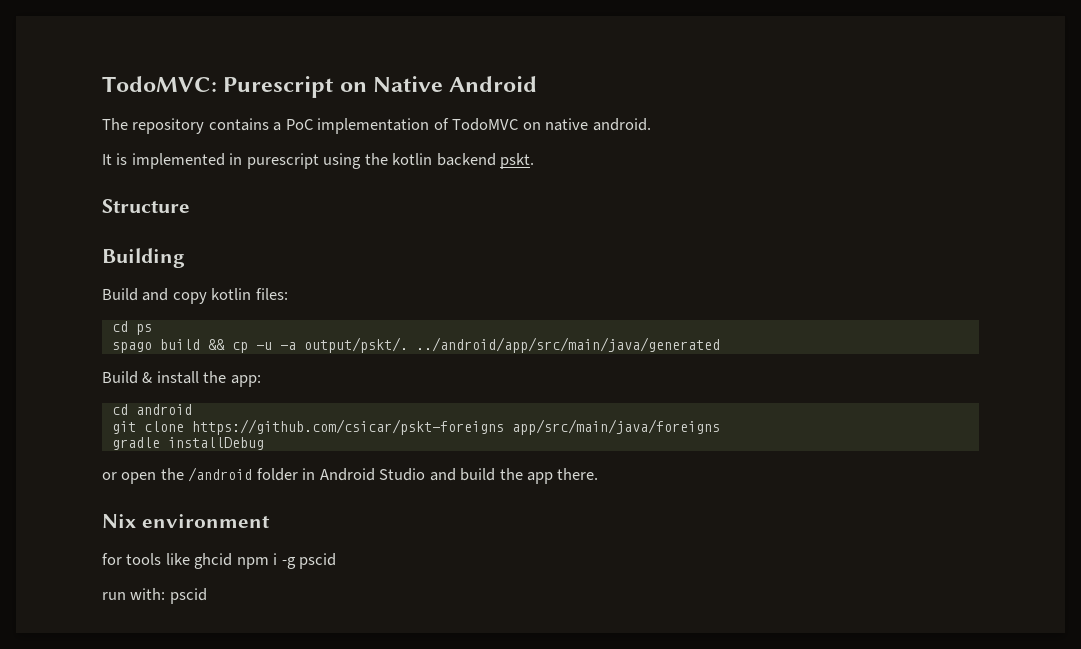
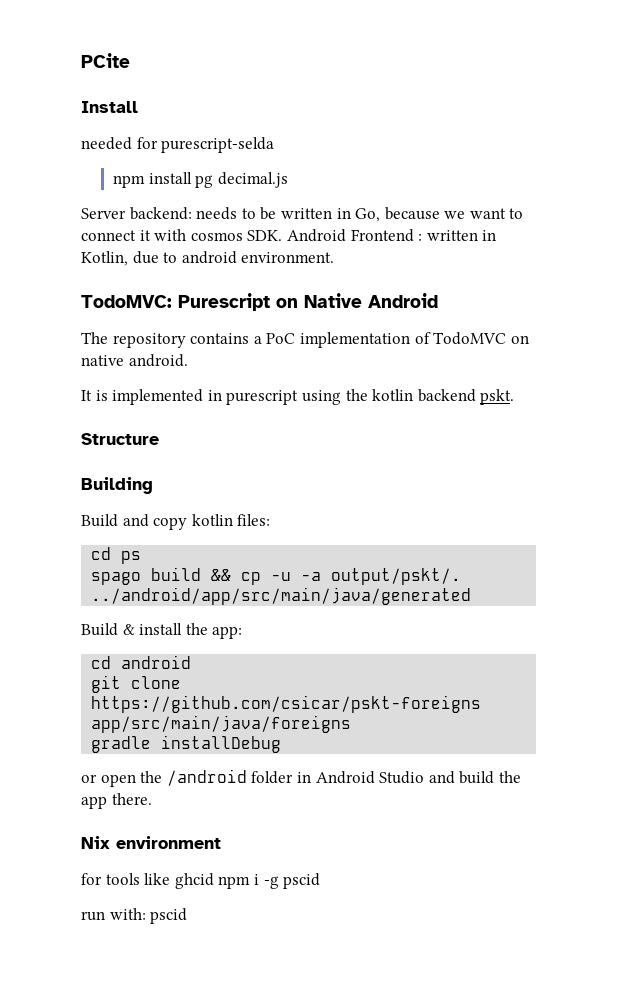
(102, 84) none -> [81,53,130,68] [81,101,138,113] [81,137,275,153] [112,172,288,188] [81,207,524,222] [81,229,497,242] [81,251,335,266] PCite // Install // needed for purescript-selda // npm install pg decimal.js // Server backend: needs to be written in Go, because we want to connect it with cosmos SDK. Android Frontend : written in Kotlin, due to android environment. //

